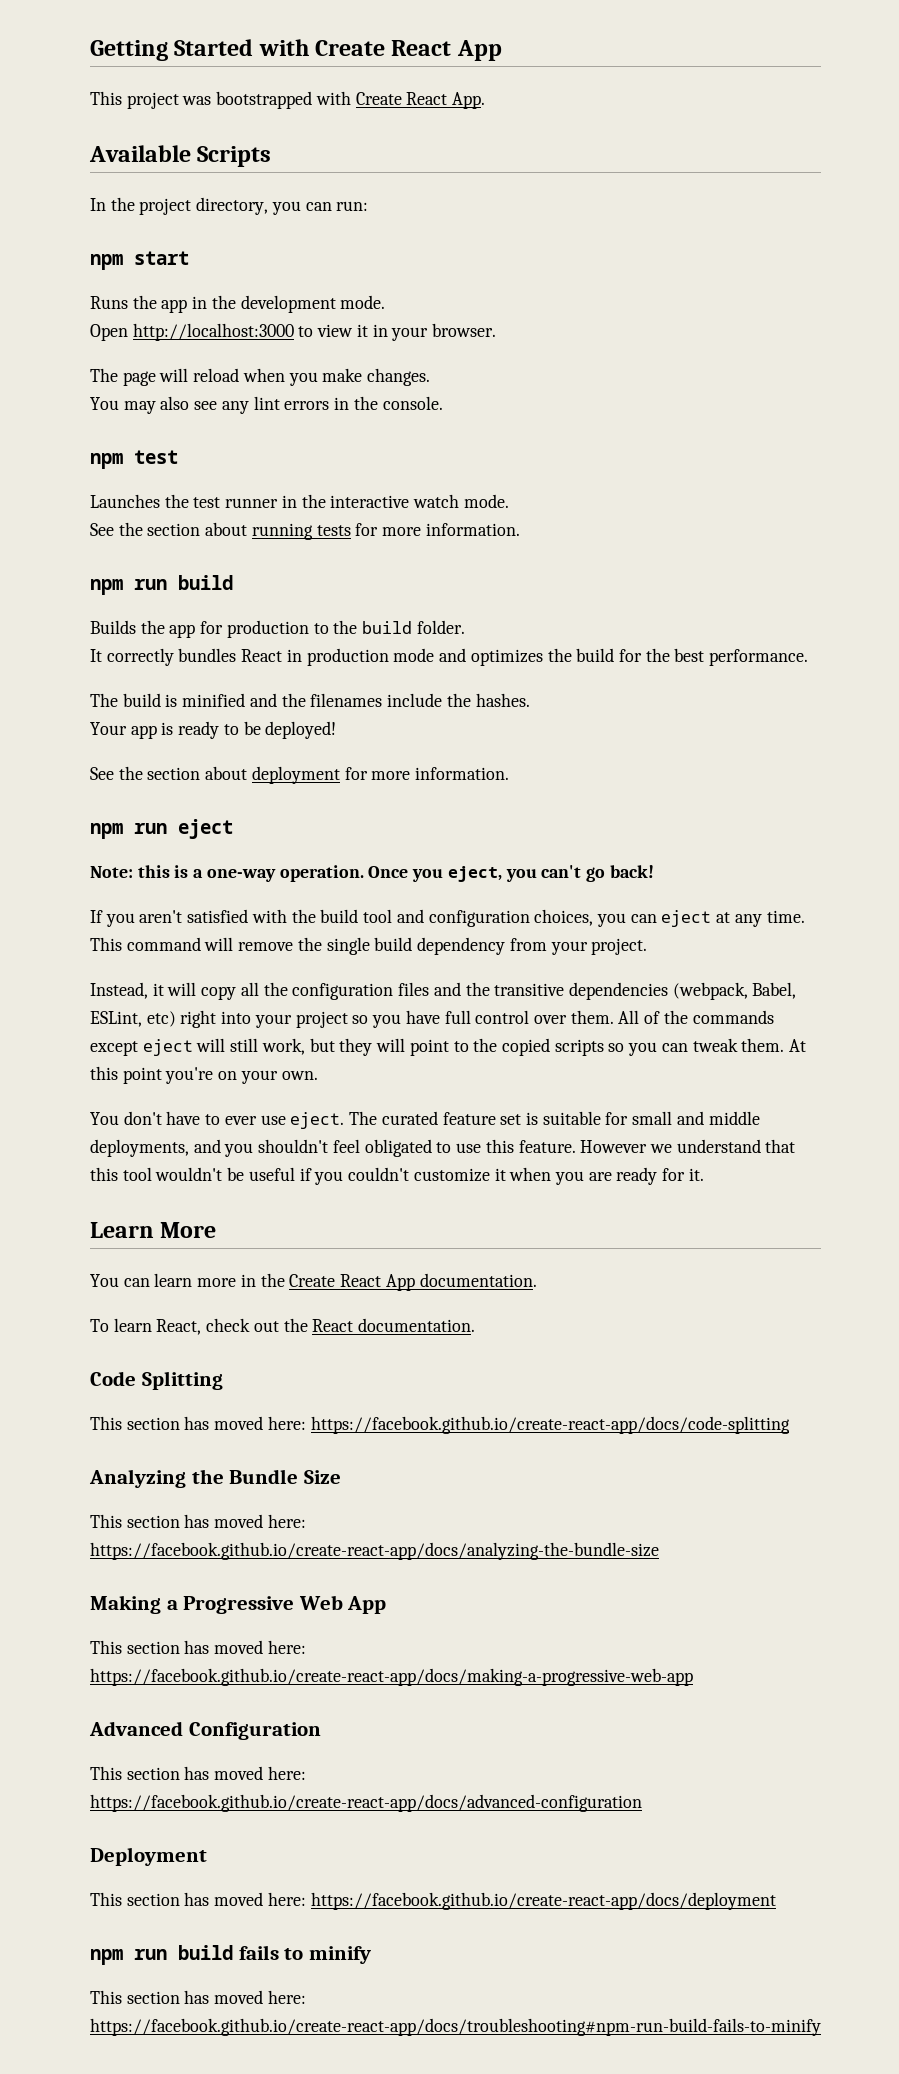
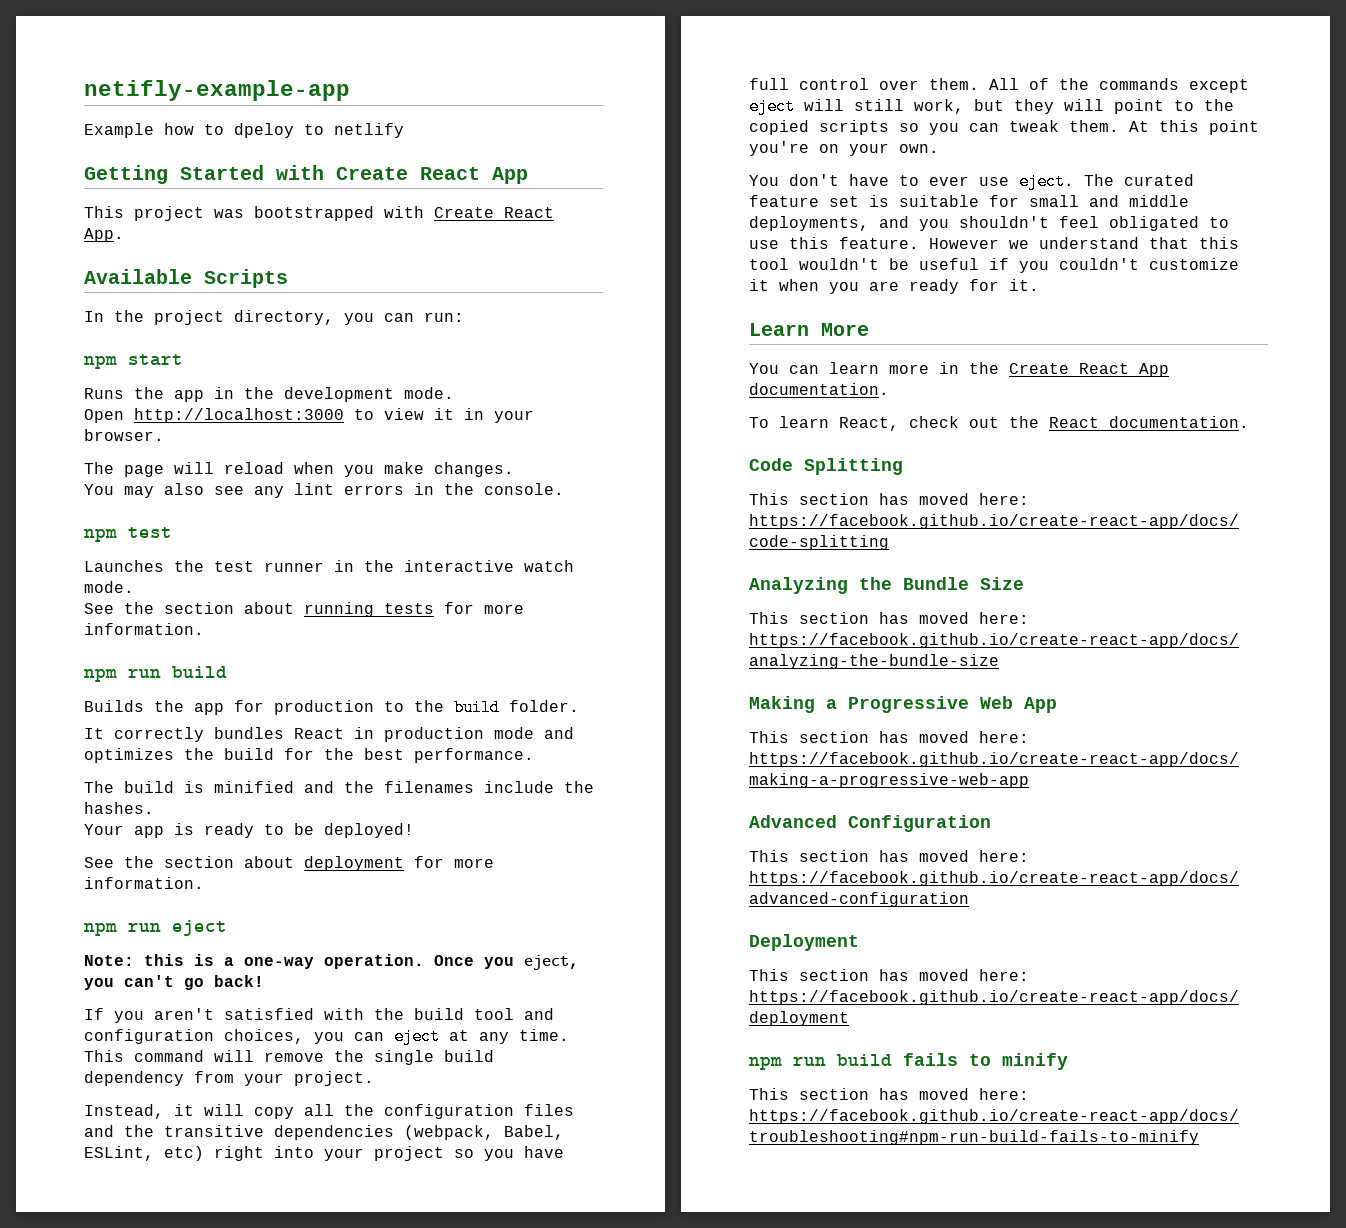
(90, 50) none -> [84,80,350,101] [84,123,404,138] netifly-example-app // Example how to dpeloy to netlify //

